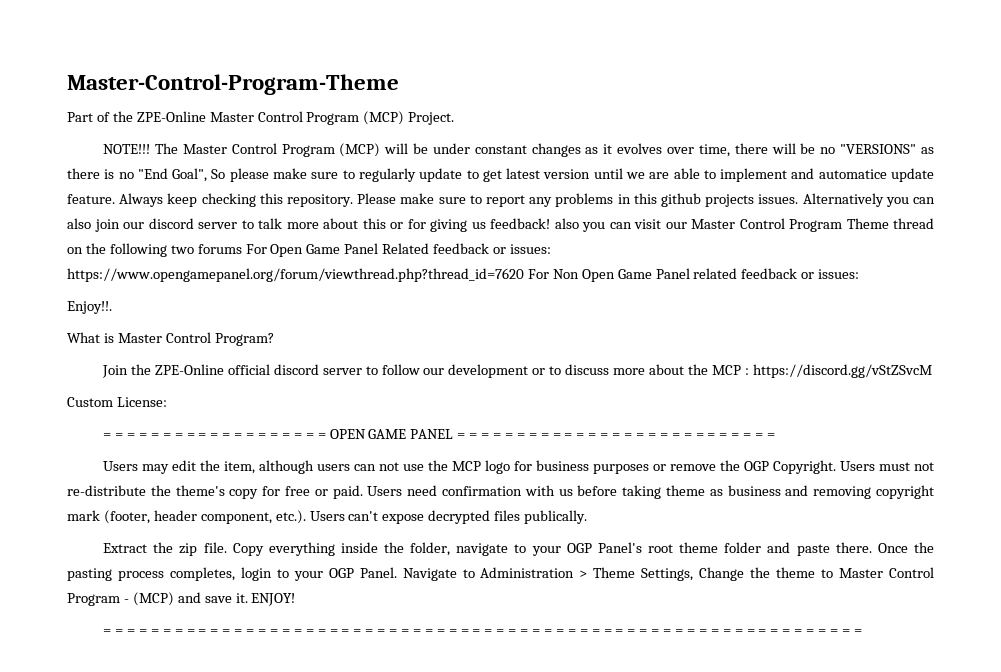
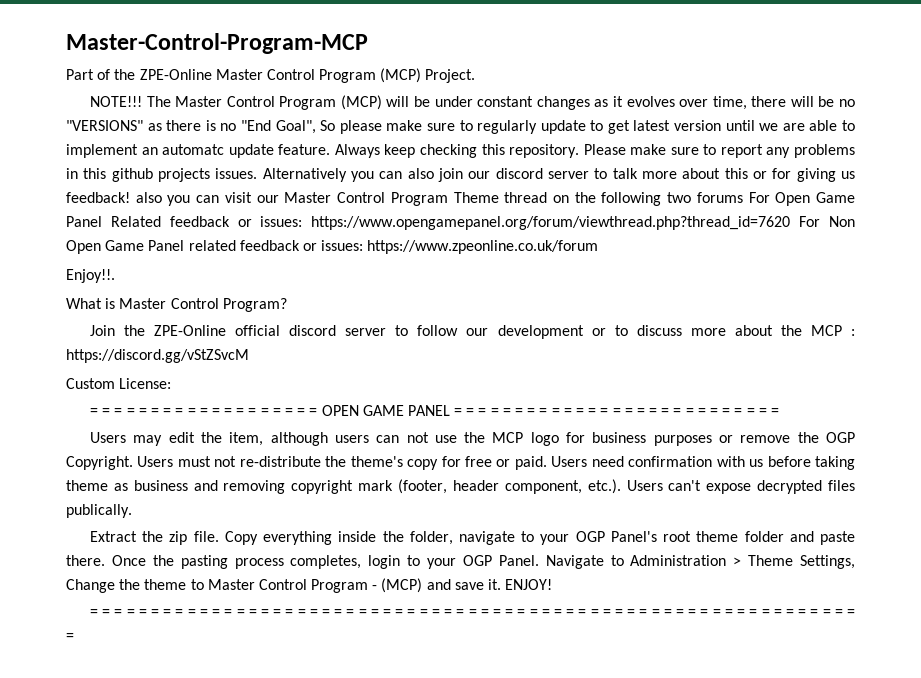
[67,74,399,95] Master-Control-Program-Theme -> [66,33,368,54] Master-Control-Program-MCP
[791,168,887,179] and automatice -> [141,144,225,155] an automatc
(860, 274) none -> [367,240,599,254] https://www.zpeonline.co.uk/forum

